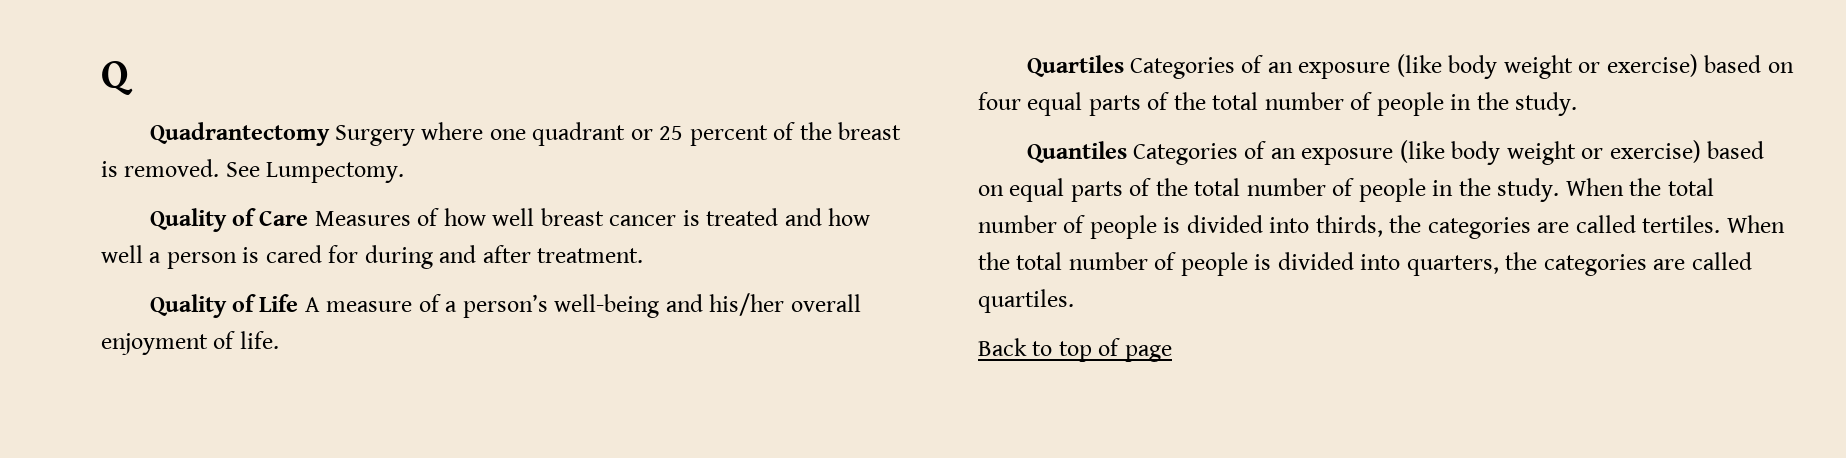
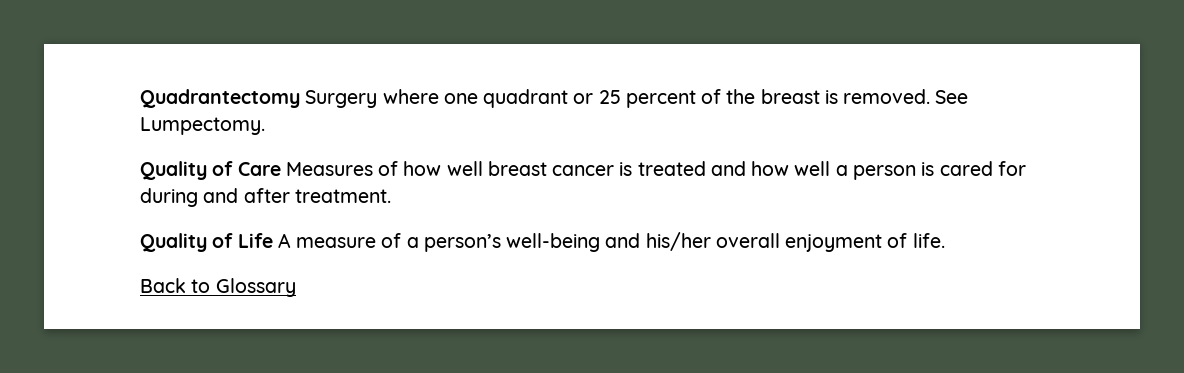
[101,61,133,95] Q // -> (140, 98) none
[1026,54,1794,79] [978,92,1578,116] [1026,140,1765,165] [978,178,1714,202] [978,215,1785,239] [978,252,1752,276] [978,289,1074,313] // Quartiles Categories of an exposure (like body weight or exercise) based on four equal parts of the total number of people in the study. // Quantiles Categories of an exposure (like body weight or exercise) based on equal parts of the total number of people in the study. When the total number of people is divided into thirds, the categories are called tertiles. When the total number of people is divided into quarters, the categories are called quartiles. -> (945, 240) none
[1058,338,1172,362] top of page -> [215,278,296,297] Glossary

